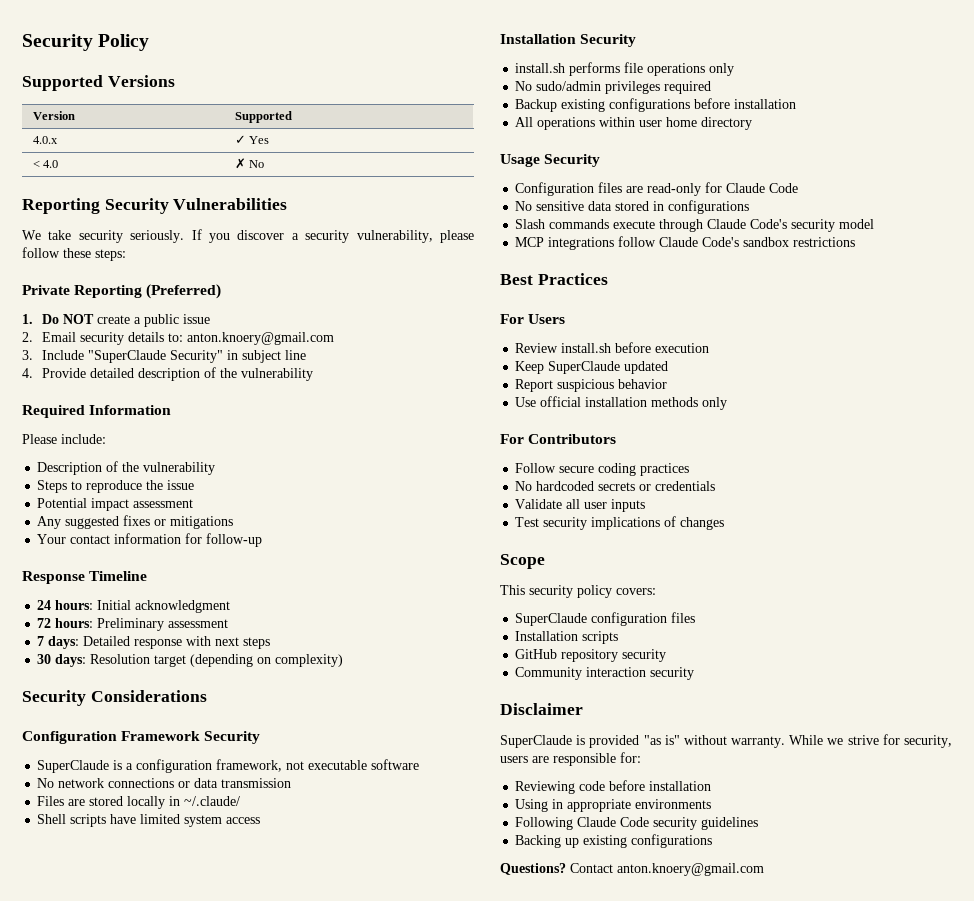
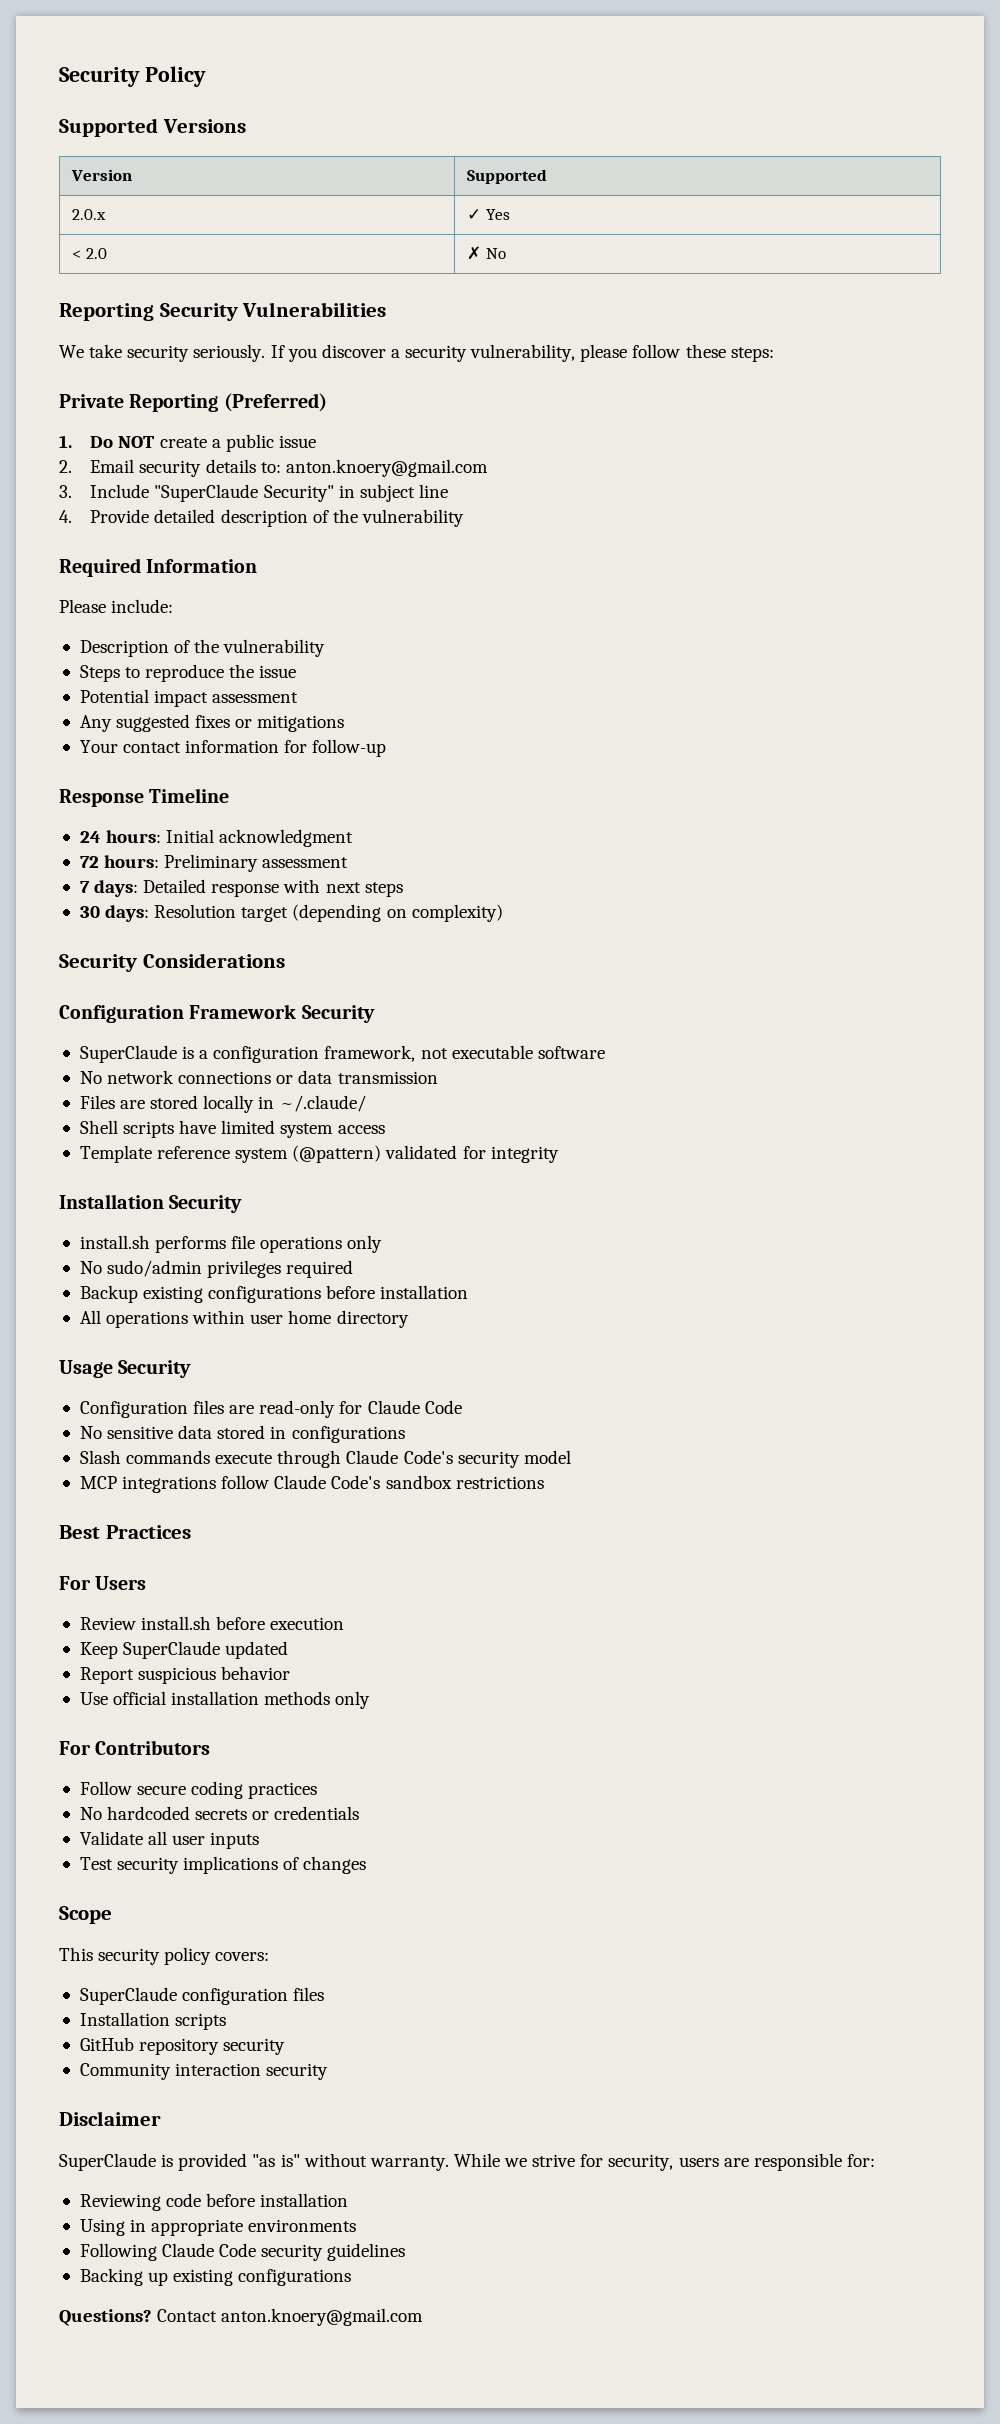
[32,136,58,144] 4.0.x -> [72,209,107,220] 2.0.x
[43,160,59,168] 4.0 -> [86,248,108,259] 2.0
(261, 820) none -> [79,1145,559,1163] // Template reference system (@pattern) validated for integrity

